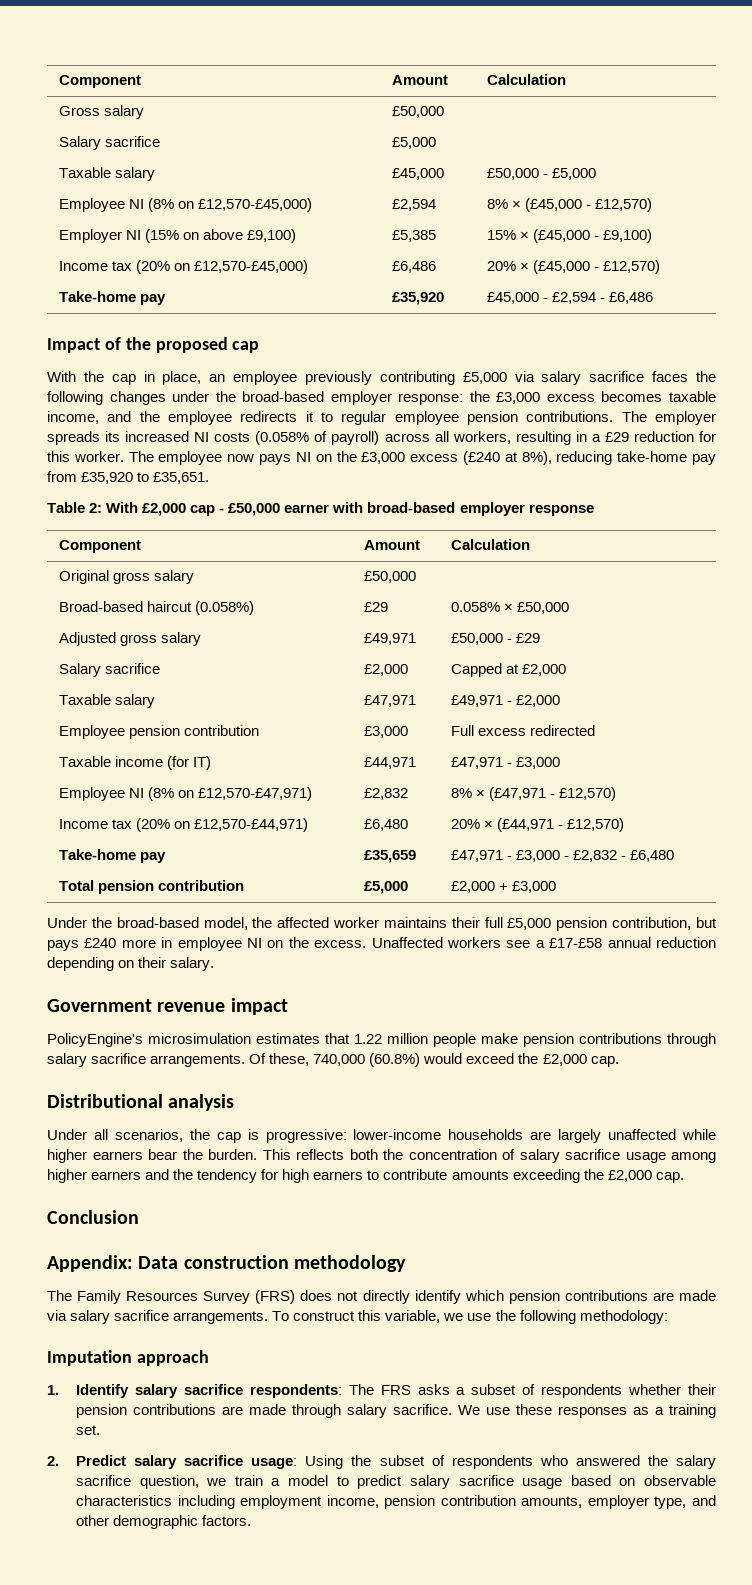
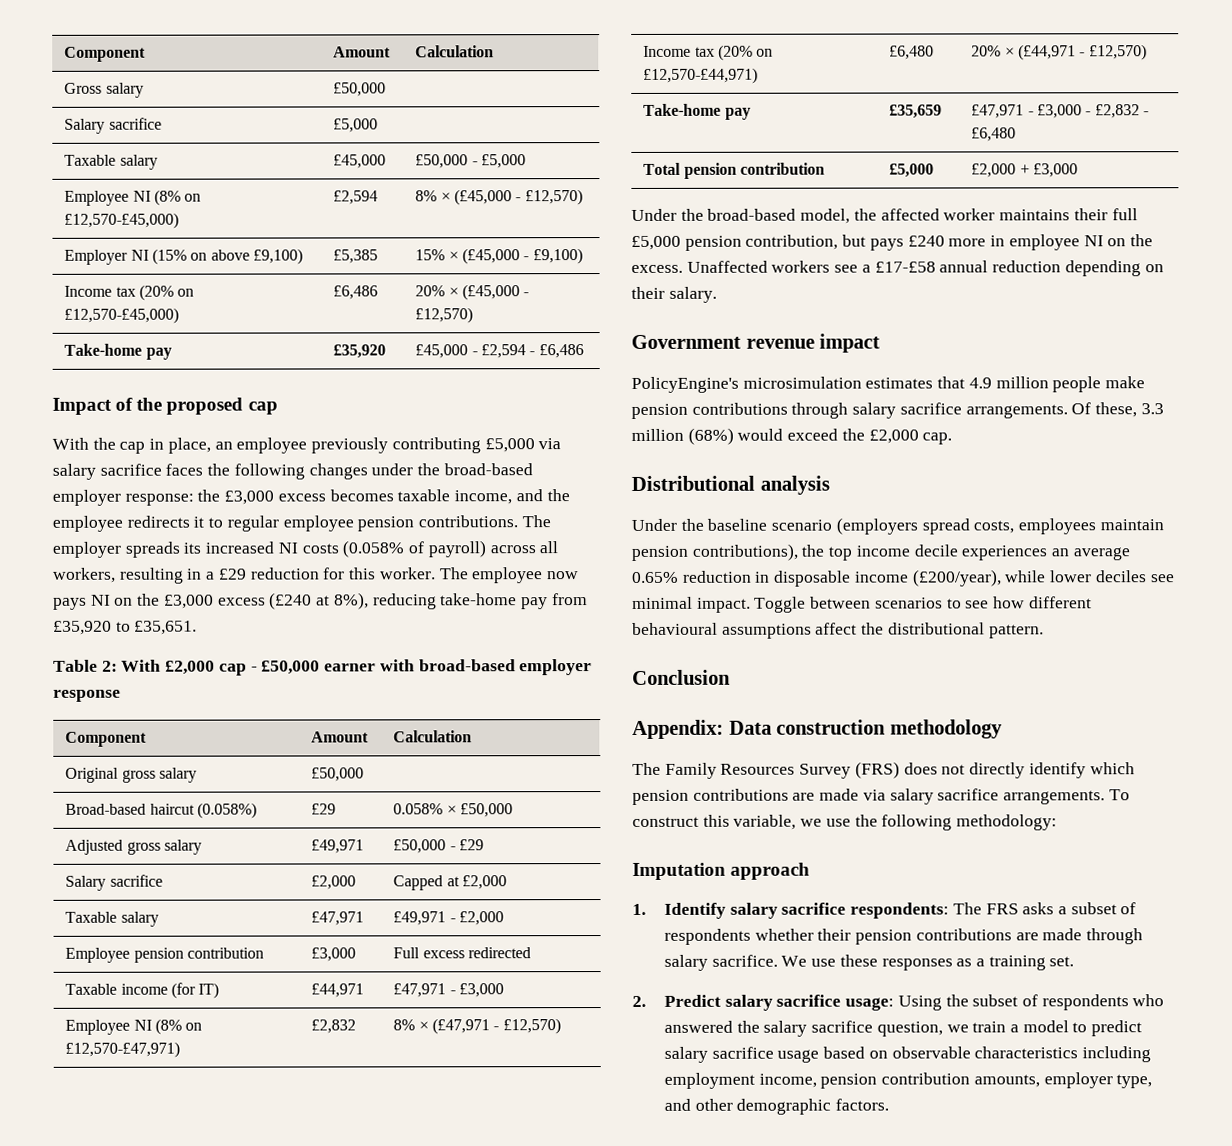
[354,1034,382,1044] 1.22 -> [968,377,992,389] 4.9
[313,1053,421,1067] 740,000 (60.8%) -> [1140,403,1164,415] [631,427,734,445] 3.3 million (68%)
[93,1129,716,1143] [47,1149,716,1163] [47,1169,684,1183] all scenarios, the cap is progressive: lower-income households are largely unaffected while higher earners bear the burden. This reflects both the concentration of salary sacrifice usage among higher earners and the tendency for high earners to contribute amounts exceeding the £2,000 cap. -> [680,517,1164,535] [631,543,1130,561] [631,569,1175,587] [632,596,1092,613] [632,622,1044,639] the baseline scenario (employers spread costs, employees maintain pension contributions), the top income decile experiences an average 0.65% reduction in disposable income (£200/year), while lower deciles see minimal impact. Toggle between scenarios to see how different behavioural assumptions affect the distributional pattern.

